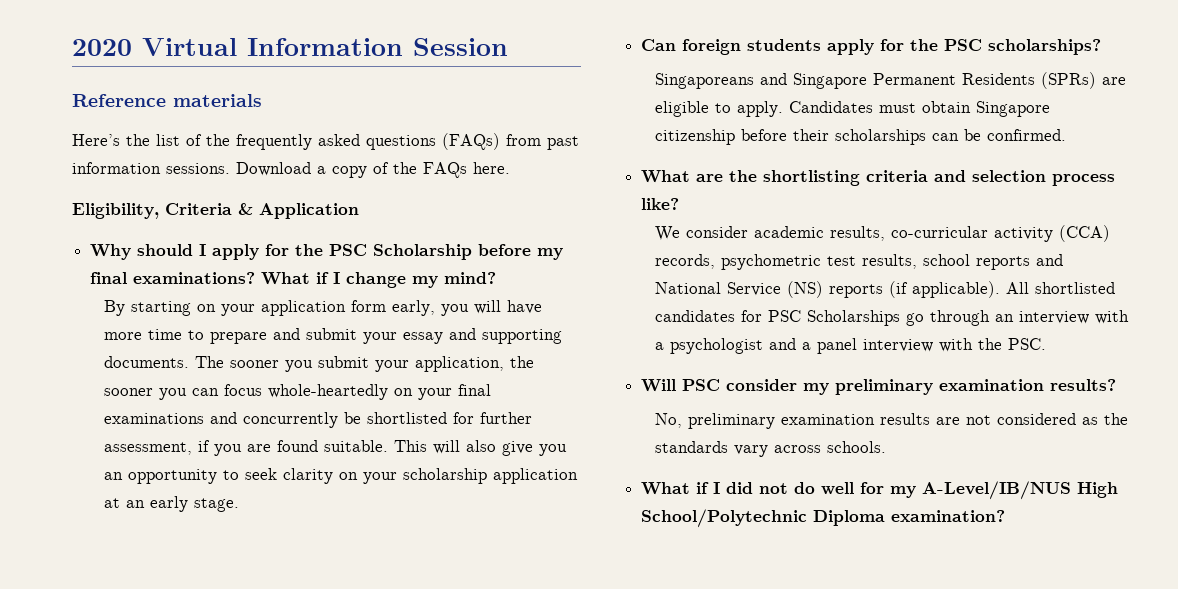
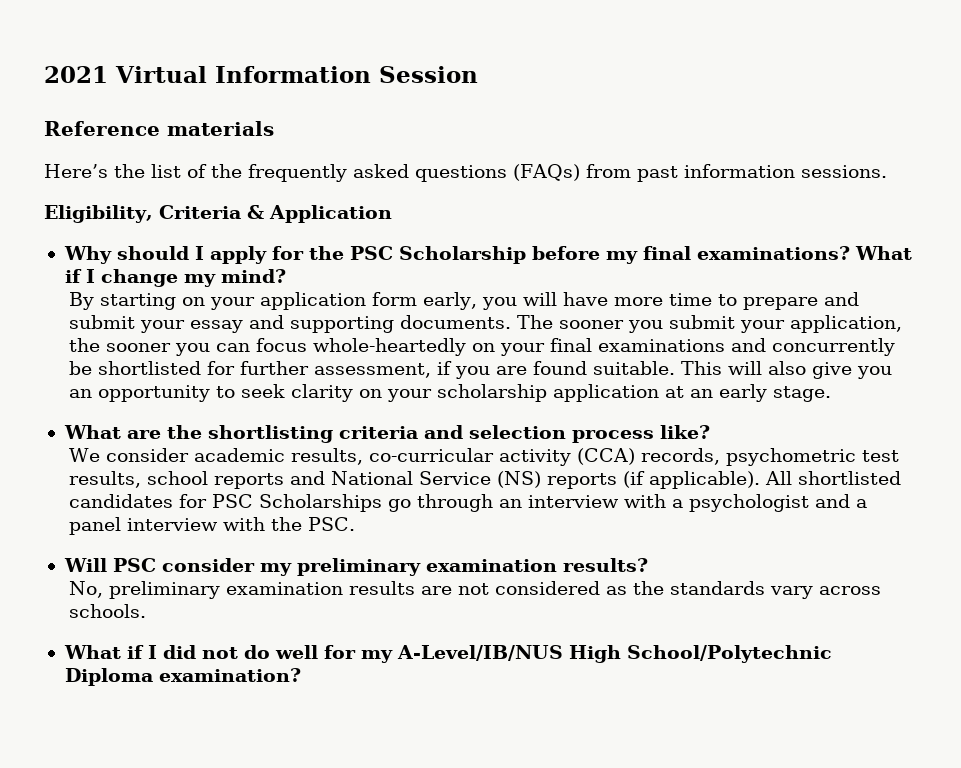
[72,39,132,56] 2020 -> [44,66,108,83] 2021
[236,162,510,178] Download a copy of the FAQs here. -> (887, 171) none
[641,39,1102,55] [655,72,1127,89] [655,101,1051,117] [655,129,1067,145] // Can foreign students apply for the PSC scholarships? // Singaporeans and Singapore Permanent Residents (SPRs) are eligible to apply. Candidates must obtain Singapore citizenship before their scholarships can be confirmed. -> (831, 394) none

